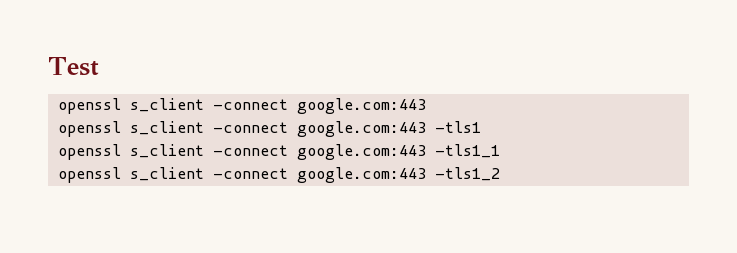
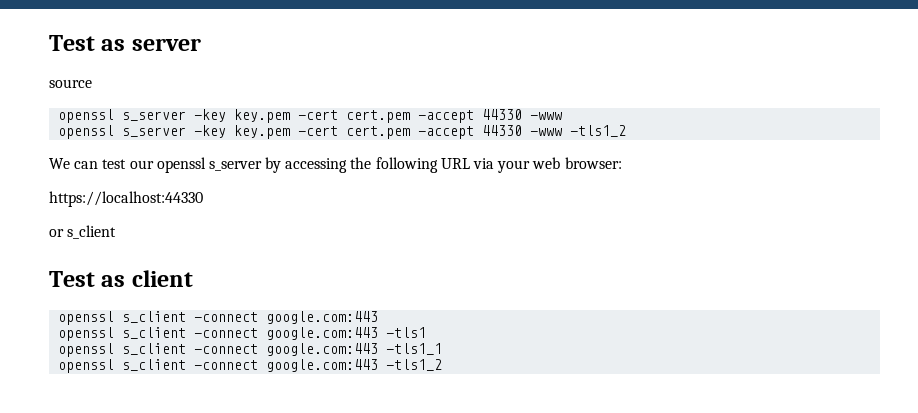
[48,57,99,76] Test -> [49,35,201,51] [49,79,92,88] [58,109,563,123] [58,125,627,139] [49,157,622,173] [49,191,203,207] [49,225,117,239] [49,270,193,287] Test as server // source // openssl s_server -key key.pem -cert cert.pem -accept 44330 -www // openssl s_server -key key.pem -cert cert.pem -accept 44330 -www -tls1_2 // We can test our openssl s_server by accessing the following URL via your web browser: // https://localhost:44330 // or s_client // Test as client

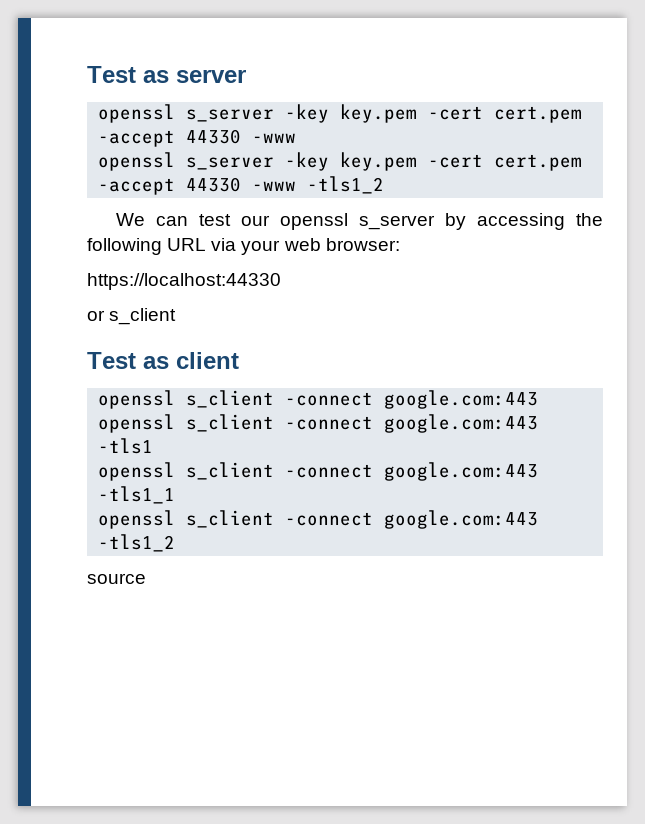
[49,79,92,88] // source -> (246, 76) none
(443, 365) none -> [87,573,146,584] // source

